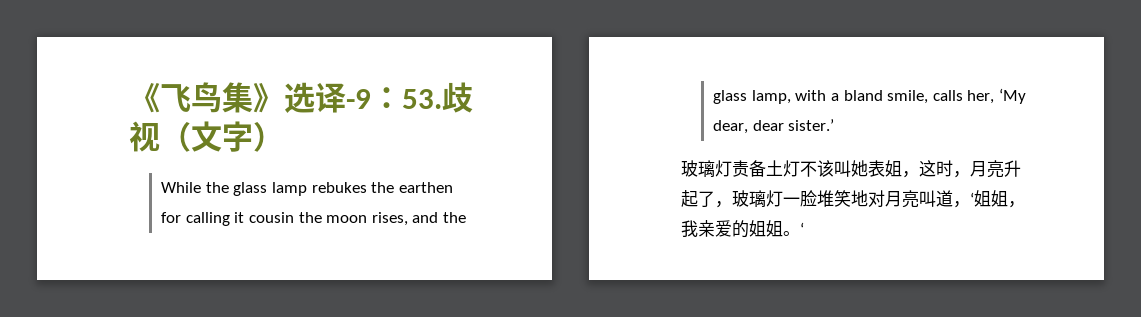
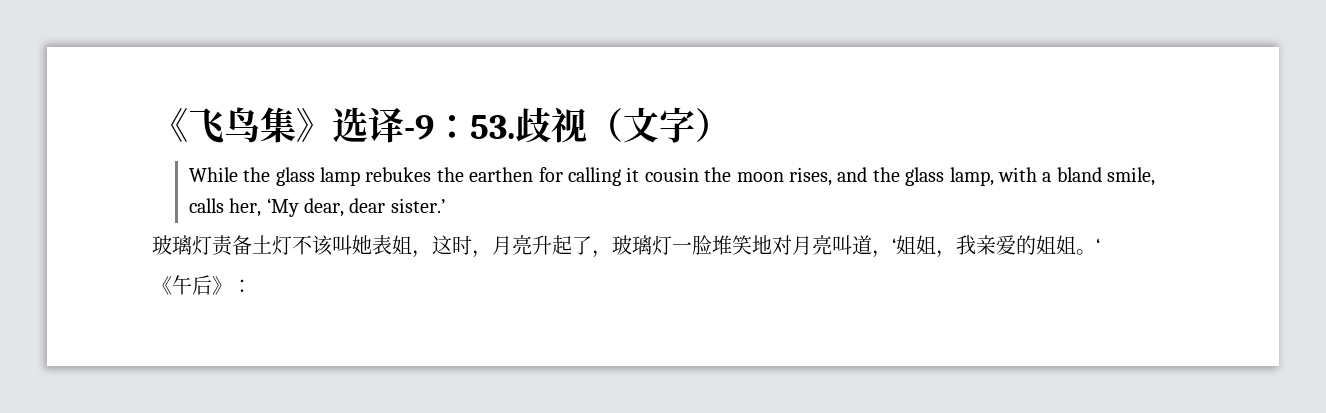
(804, 228) none -> [152,275,252,295] // 《午后》：

